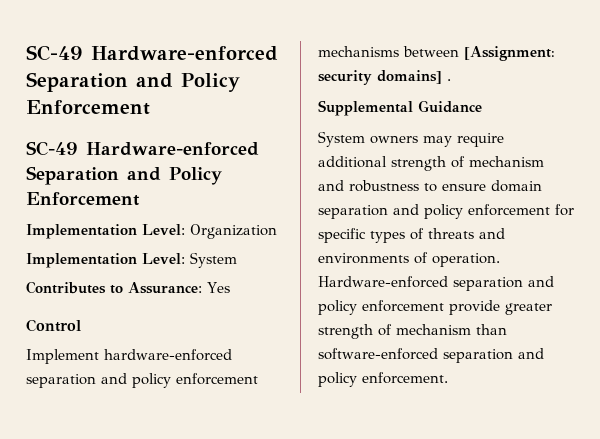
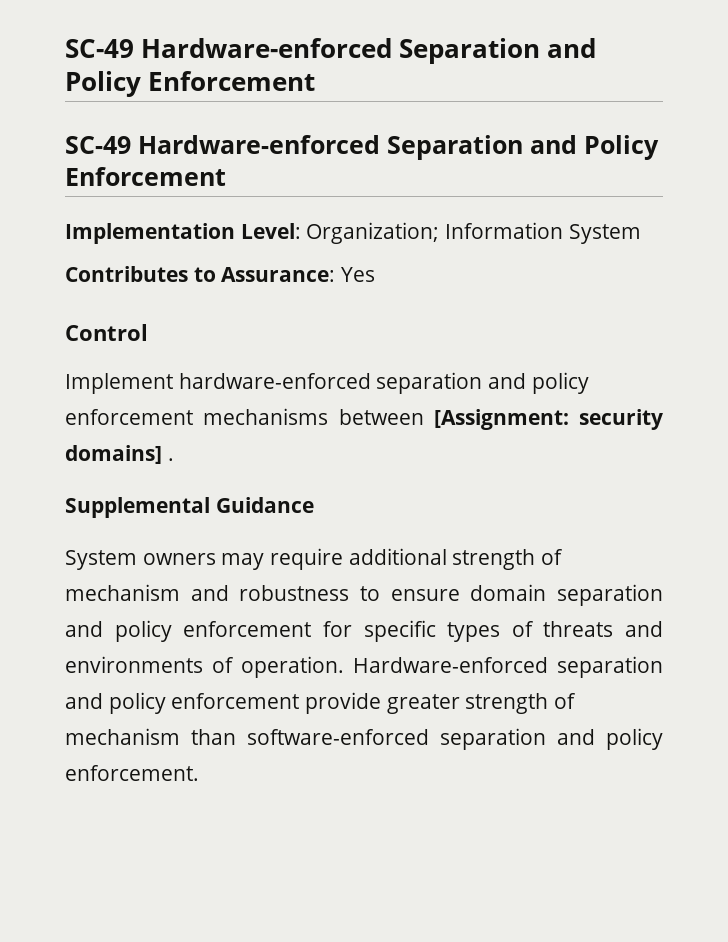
[190,224,277,239] [26,253,185,268] Organization // Implementation Level: -> [306,222,564,244] Organization; Information

